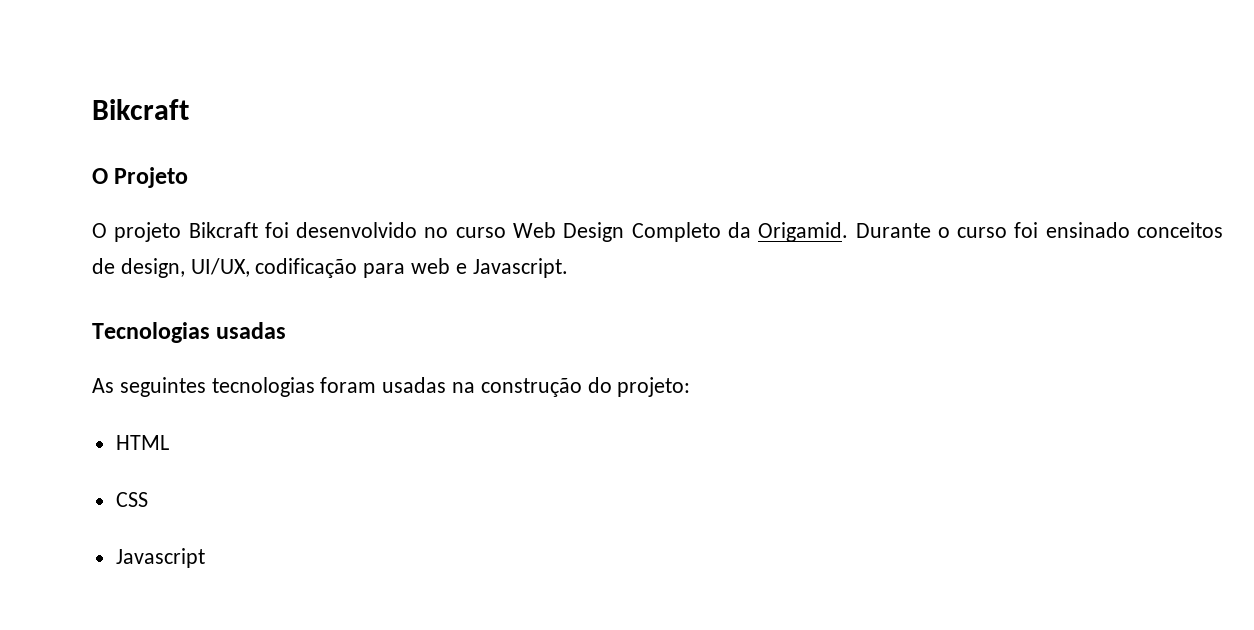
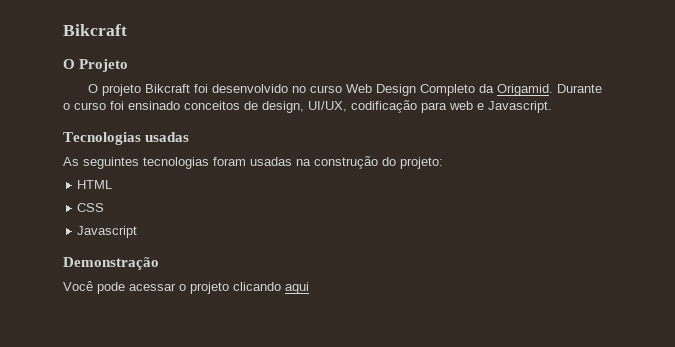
(205, 558) none -> [63,257,159,270] [63,281,309,294] // Demonstração // Você pode acessar o projeto clicando aqui

